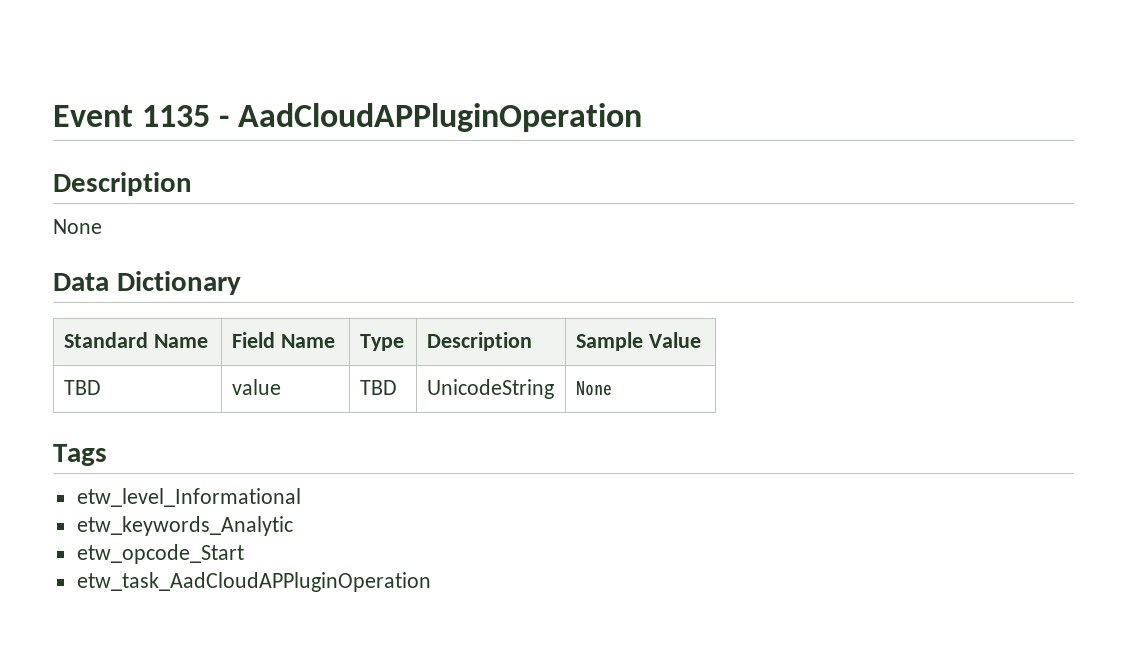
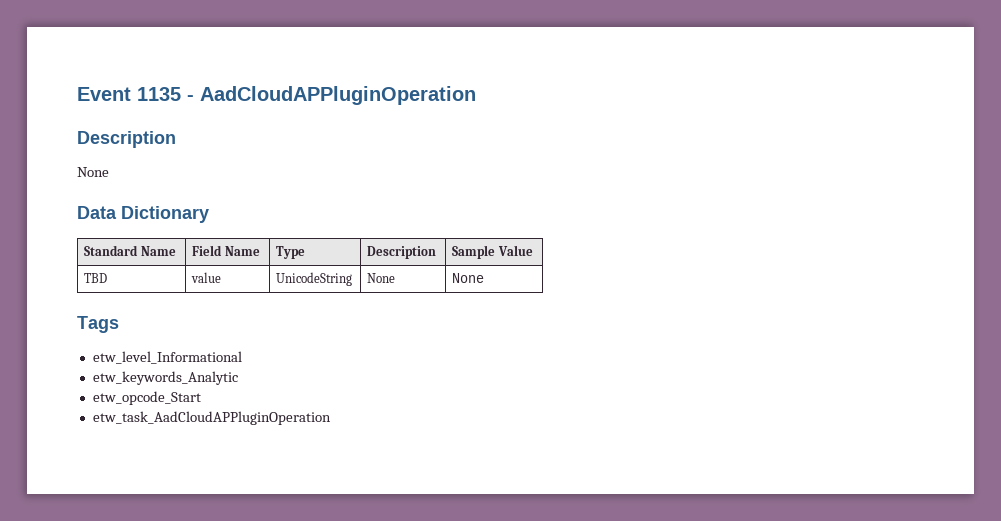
[359,380,397,395] [426,379,554,399] TBD | UnicodeString -> [276,272,353,286] [367,273,396,283] UnicodeString | None

